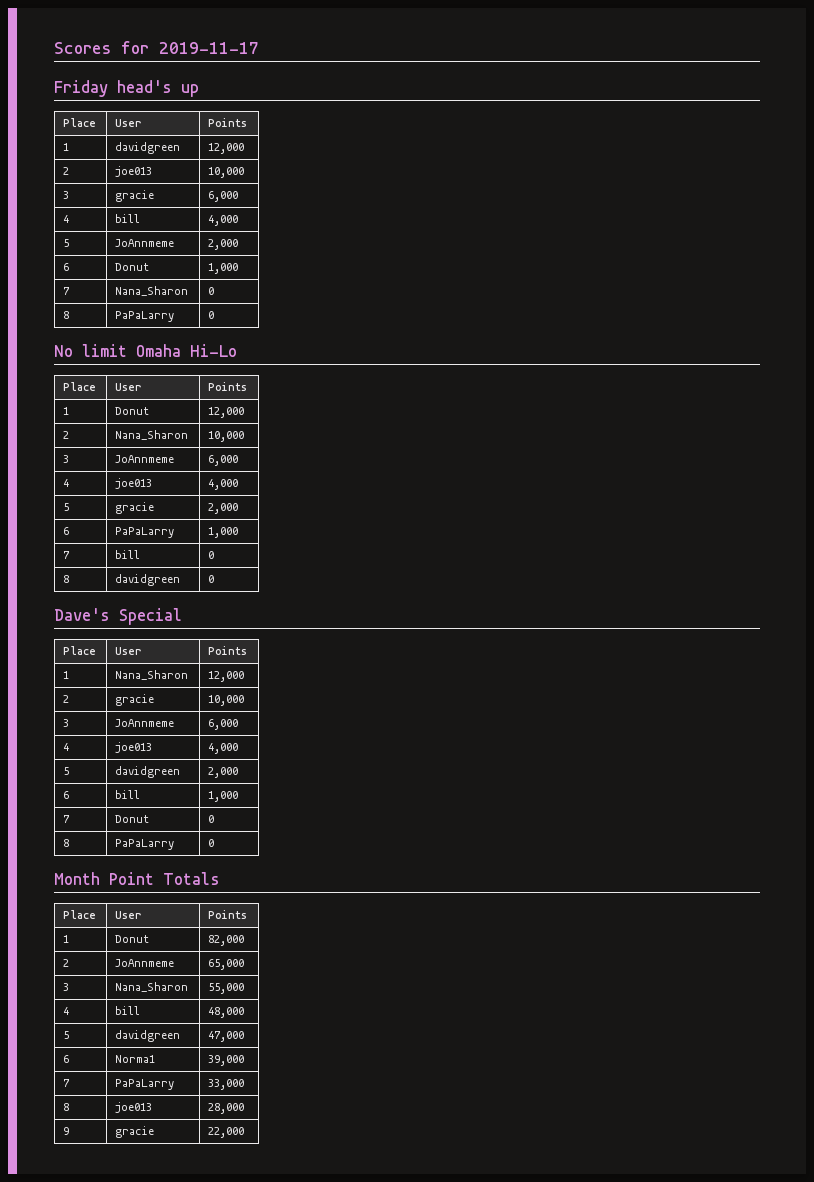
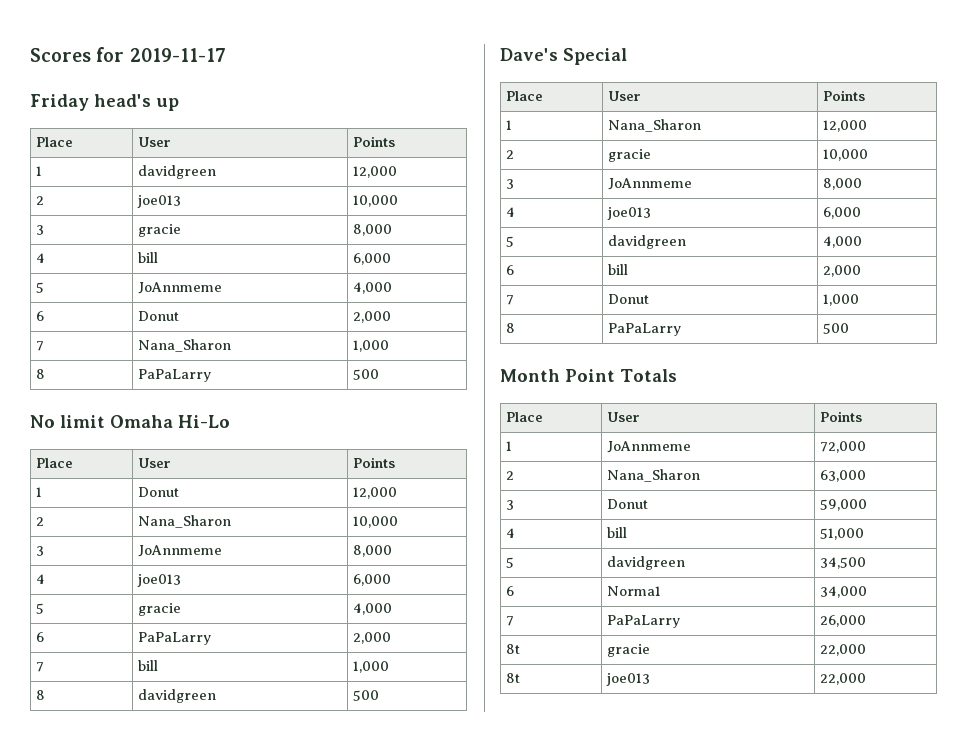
[208,191,239,202] [63,215,70,223] [115,214,141,223] [208,215,239,226] 6,000 // 4 | bill | 4,000 -> [353,224,393,236] [36,253,46,263] [138,252,159,263] [353,253,392,265] 8,000 // 4 | bill | 6,000
[208,239,239,250] 2,000 -> [353,282,393,294] 4,000
[208,263,239,274] 1,000 -> [353,311,392,323] 2,000
[208,287,215,295] [63,311,70,319] [115,311,175,322] [208,311,215,319] 0 // 8 | PaPaLarry | 0 -> [353,340,390,352] [36,369,46,379] [138,369,212,382] [353,369,380,380] 1,000 // 8 | PaPaLarry | 500
[208,455,239,466] [63,479,70,487] [115,478,153,489] [208,479,239,490] 6,000 // 4 | joe013 | 4,000 -> [353,545,393,557] [36,574,46,584] [137,574,182,587] [353,574,392,586] 8,000 // 4 | joe013 | 6,000
[208,503,239,514] 2,000 -> [353,603,393,615] 4,000
[208,527,239,538] 1,000 -> [353,632,392,644] 2,000
[208,551,215,559] 0 -> [353,661,390,673] 1,000
[208,575,215,583] 0 -> [353,690,380,701] 500
[208,719,239,730] [63,743,70,751] [115,742,153,753] [208,743,239,754] [63,767,70,775] [115,766,181,778] [208,767,239,778] 6,000 // 4 | joe013 | 4,000 // 5 | davidgreen | 2,000 -> [823,178,863,190] [506,207,516,217] [607,207,652,220] [823,207,862,219] [506,236,515,247] [608,235,687,249] [823,236,863,248] 8,000 // 4 | joe013 | 6,000 // 5 | davidgreen | 4,000
[208,791,239,802] 1,000 -> [823,265,862,277] 2,000
[208,815,215,823] [63,839,70,847] [115,839,175,850] [208,839,215,847] 0 // 8 | PaPaLarry | 0 -> [823,294,860,306] [506,323,516,333] [608,323,682,336] [823,323,850,334] 1,000 // 8 | PaPaLarry | 500
[115,935,150,943] [208,935,245,946] [63,959,70,967] [115,959,175,967] [208,959,245,970] [63,983,70,991] [115,982,189,992] [208,983,245,994] [63,1007,70,1015] [115,1006,141,1015] [208,1007,245,1018] [63,1031,70,1039] [115,1030,181,1042] [208,1031,245,1042] Donut | 82,000 // 2 | JoAnnmeme | 65,000 // 3 | Nana_Sharon | 55,000 // 4 | bill | 48,000 // 5 | davidgreen | 47,000 -> [607,441,692,453] [820,441,867,453] [506,471,515,480] [607,469,701,482] [820,470,867,482] [506,500,515,510] [607,499,649,509] [820,499,868,511] [506,528,516,538] [607,527,628,538] [820,528,865,540] [506,557,515,568] [607,556,686,570] [820,557,867,569] JoAnnmeme | 72,000 // 2 | Nana_Sharon | 63,000 // 3 | Donut | 59,000 // 4 | bill | 51,000 // 5 | davidgreen | 34,500
[208,1055,245,1066] 39,000 -> [820,586,868,598] 34,000
[208,1079,245,1090] [63,1103,70,1111] [115,1102,153,1113] [208,1103,245,1114] [63,1127,70,1135] 33,000 // 8 | joe013 | 28,000 // 9 -> [820,615,867,627] [506,644,521,654] 26,000 // 8t
(245, 1132) none -> [506,673,521,683] [606,673,651,686] [820,673,867,685] // 8t | joe013 | 22,000

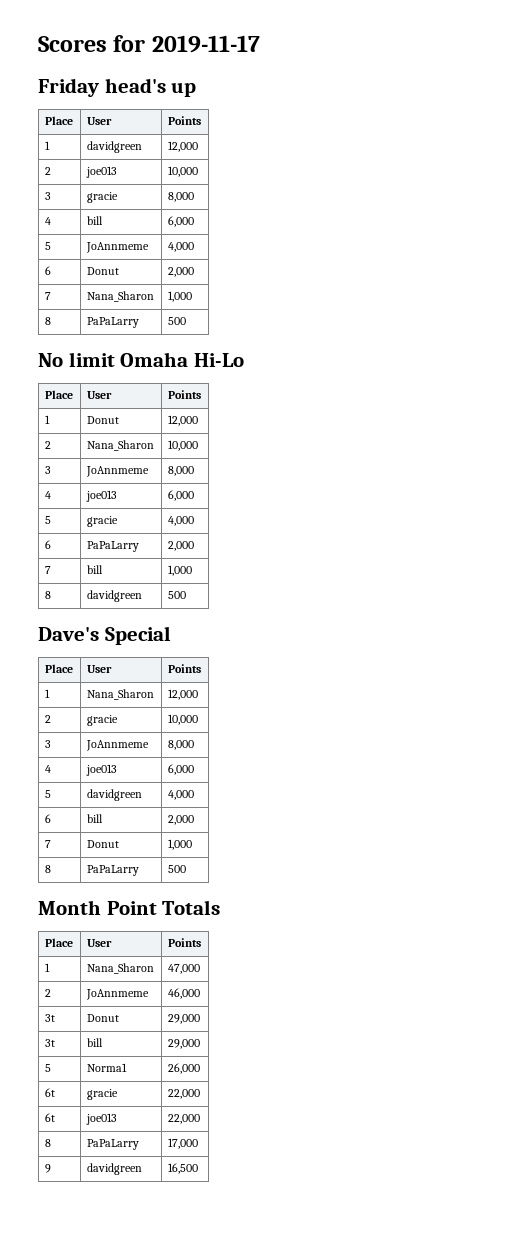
[607,441,692,453] [820,441,867,453] [506,471,515,480] [607,469,701,482] [820,470,867,482] [506,500,515,510] [607,499,649,509] [820,499,868,511] [506,528,516,538] [607,527,628,538] [820,528,865,540] [506,557,515,568] [607,556,686,570] [820,557,867,569] [506,586,515,596] [607,586,662,596] [820,586,868,598] [506,616,515,626] [607,615,681,628] JoAnnmeme | 72,000 // 2 | Nana_Sharon | 63,000 // 3 | Donut | 59,000 // 4 | bill | 51,000 // 5 | davidgreen | 34,500 // 6 | Norma1 | 34,000 // 7 | PaPaLarry -> [86,963,154,974] [167,964,200,974] [44,989,51,997] [85,989,149,1000] [167,988,200,999] [44,1014,55,1022] [86,1014,119,1022] [167,1014,200,1024] [44,1039,55,1047] [86,1038,103,1047] [167,1039,200,1049] [44,1064,51,1072] [86,1063,127,1072] Nana_Sharon | 47,000 // 2 | JoAnnmeme | 46,000 // 3t | Donut | 29,000 // 3t | bill | 29,000 // 5 | Norma1
[506,644,521,654] 8t -> [44,1088,55,1097] 6t
[506,673,521,683] 8t -> [44,1113,55,1122] 6t
(867, 679) none -> [44,1139,51,1147] [86,1139,139,1150] [167,1138,198,1149] [44,1164,51,1173] [86,1163,142,1175] [167,1163,198,1174] // 8 | PaPaLarry | 17,000 // 9 | davidgreen | 16,500

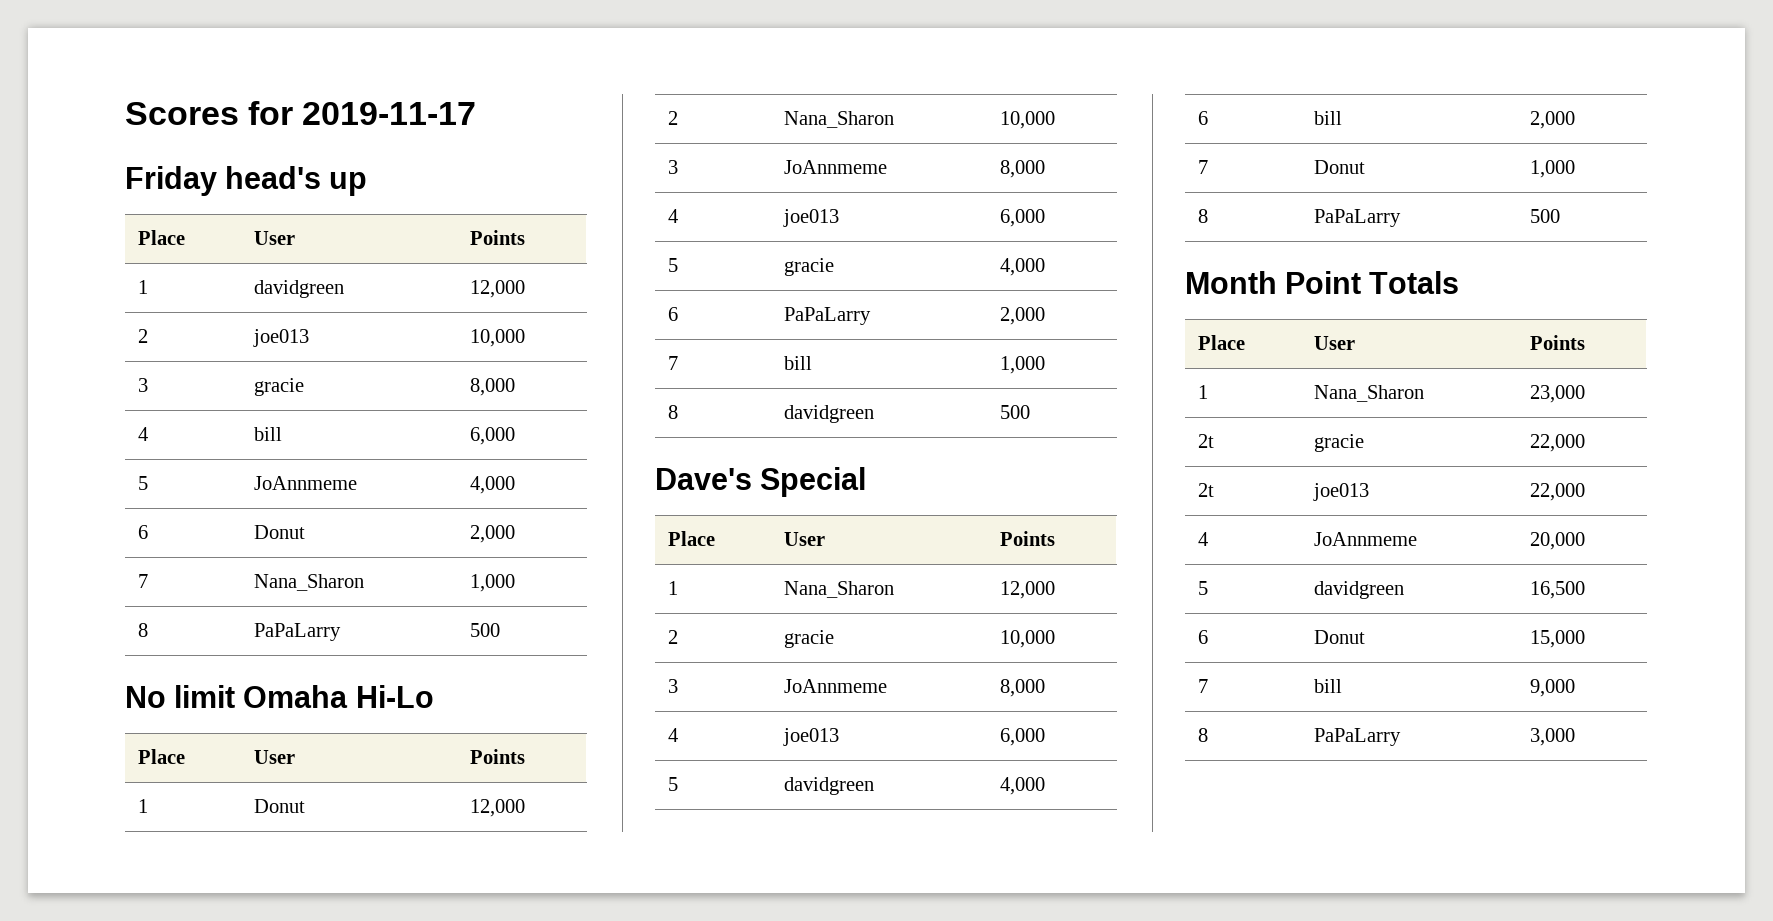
[167,964,200,974] [44,989,51,997] [85,989,149,1000] [167,988,200,999] [44,1014,55,1022] [86,1014,119,1022] [167,1014,200,1024] [44,1039,55,1047] [86,1038,103,1047] [167,1039,200,1049] [44,1064,51,1072] [86,1063,127,1072] [167,1063,200,1074] [44,1088,55,1097] 47,000 // 2 | JoAnnmeme | 46,000 // 3t | Donut | 29,000 // 3t | bill | 29,000 // 5 | Norma1 | 26,000 // 6t -> [1529,385,1585,403] [1197,434,1214,448] 23,000 // 2t
[44,1113,55,1122] 6t -> [1197,483,1214,497] 2t
[44,1139,51,1147] [86,1139,139,1150] [167,1138,198,1149] [44,1164,51,1173] [86,1163,142,1175] [167,1163,198,1174] 8 | PaPaLarry | 17,000 // 9 | davidgreen | 16,500 -> [1197,532,1208,546] [1313,532,1417,546] [1529,532,1585,550] [1197,581,1208,595] [1313,581,1404,599] [1529,581,1585,599] [1197,630,1208,644] [1313,630,1365,644] [1529,630,1585,648] [1197,679,1208,693] [1313,679,1342,693] [1529,679,1575,697] [1197,728,1208,742] [1313,728,1401,746] [1529,728,1575,746] 4 | JoAnnmeme | 20,000 // 5 | davidgreen | 16,500 // 6 | Donut | 15,000 // 7 | bill | 9,000 // 8 | PaPaLarry | 3,000

